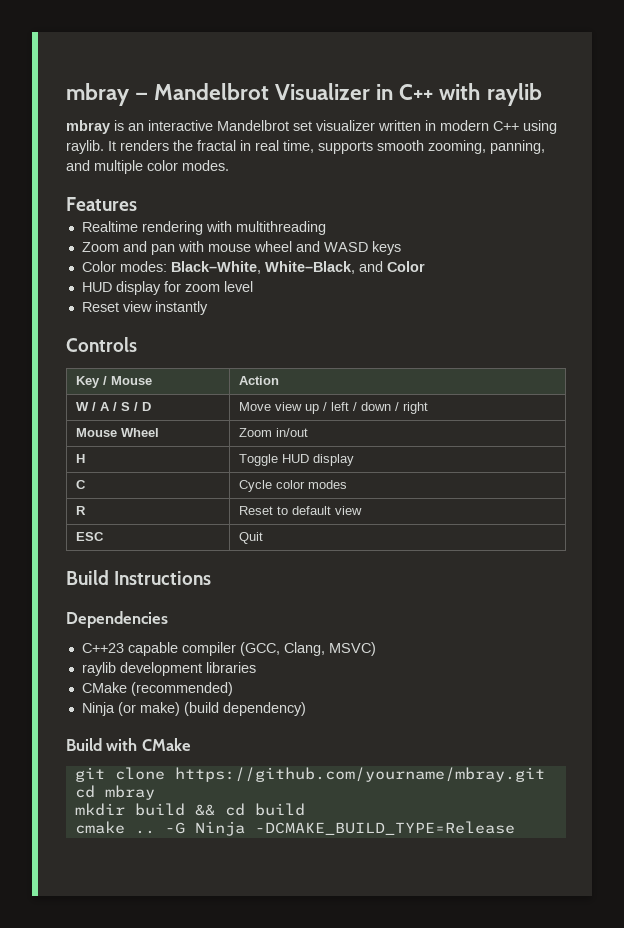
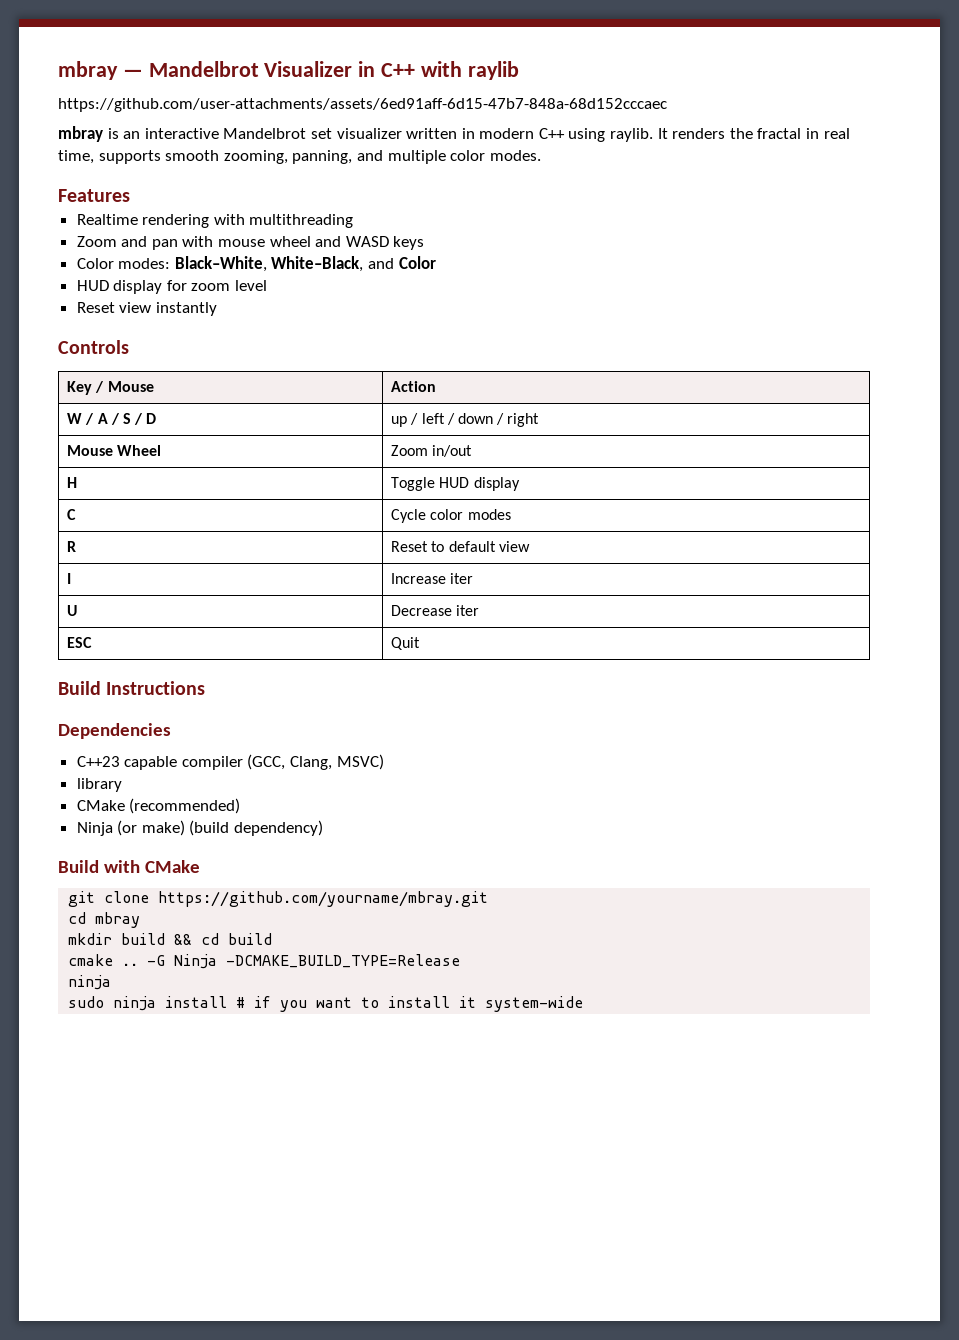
(542, 94) none -> [58,98,667,112] // https://github.com/user-attachments/assets/6ed91aff-6d15-47b7-848a-68d152cccaec
[238,402,302,411] Move view -> (157, 418) none
(362, 510) none -> [67,573,72,584] [391,573,474,584] [67,605,78,616] [391,605,480,616] // I | Increase iter // U | Decrease iter
[81,662,256,676] raylib development libraries -> [76,778,122,792] library
(515, 828) none -> [68,975,112,990] [68,996,584,1012] // ninja // sudo ninja install # if you want to install it system-wide

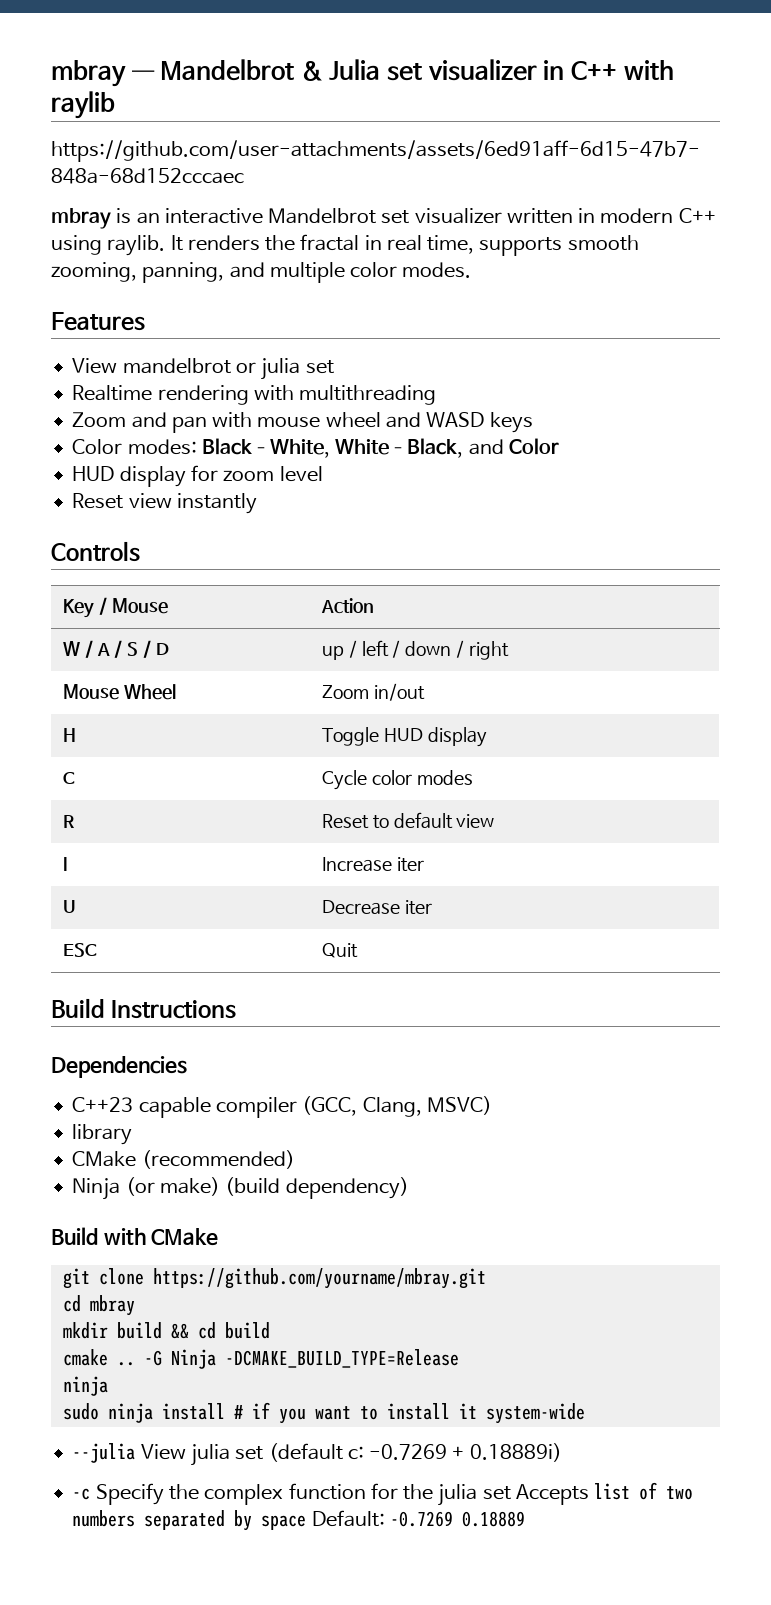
[264,61,353,77] Visualizer -> [300,59,537,81] & Julia set visualizer
(130, 195) none -> [72,358,334,380] // View mandelbrot or julia set
(584, 1004) none -> [72,1443,562,1466] [72,1482,694,1506] [72,1510,525,1531] // --julia View julia set (default c: -0.7269 + 0.18889i) // -c Specify the complex function for the julia set Accepts list of two numbers separated by space Default: -0.7269 0.18889

